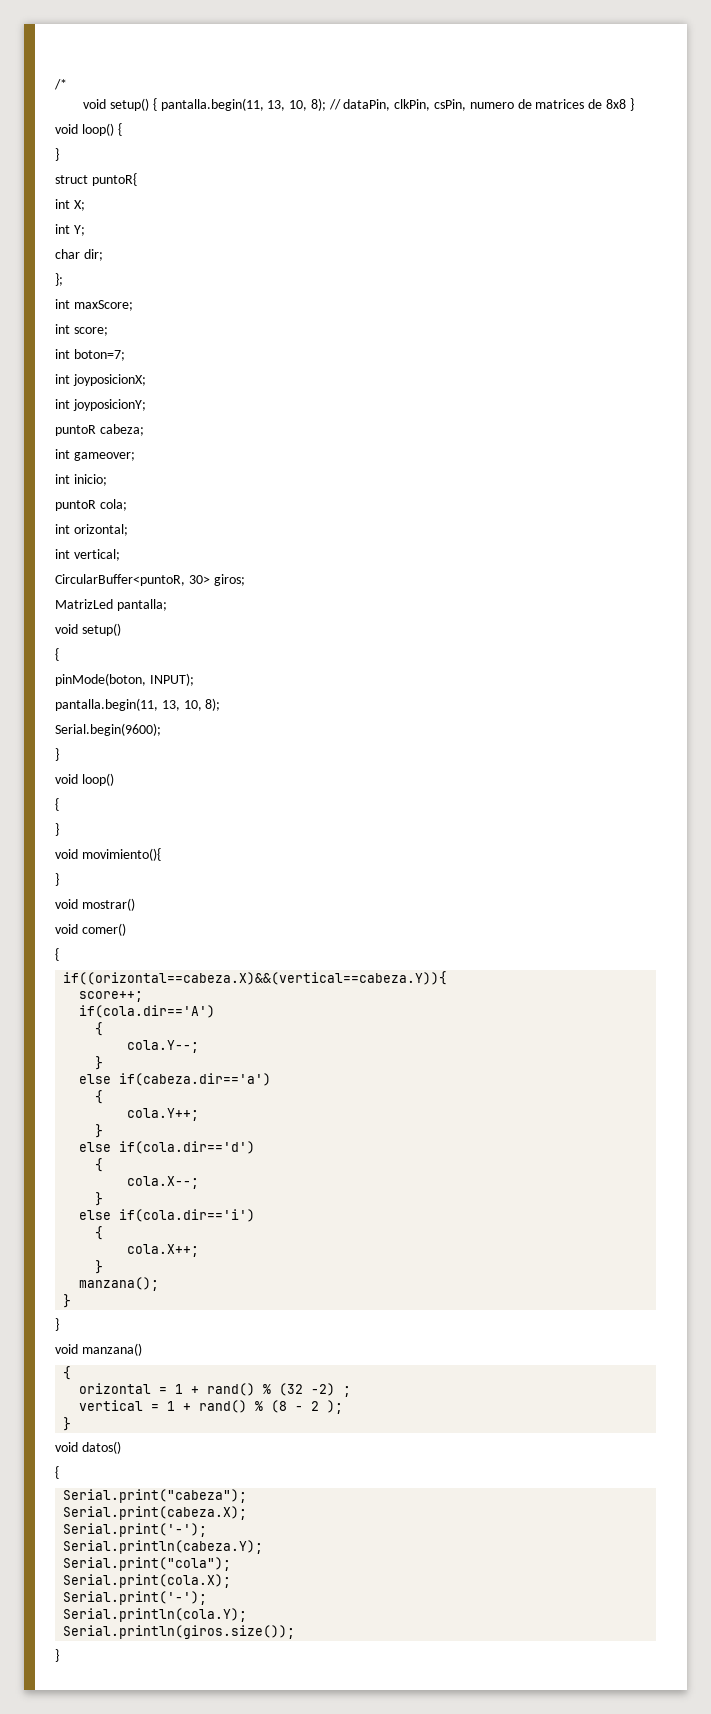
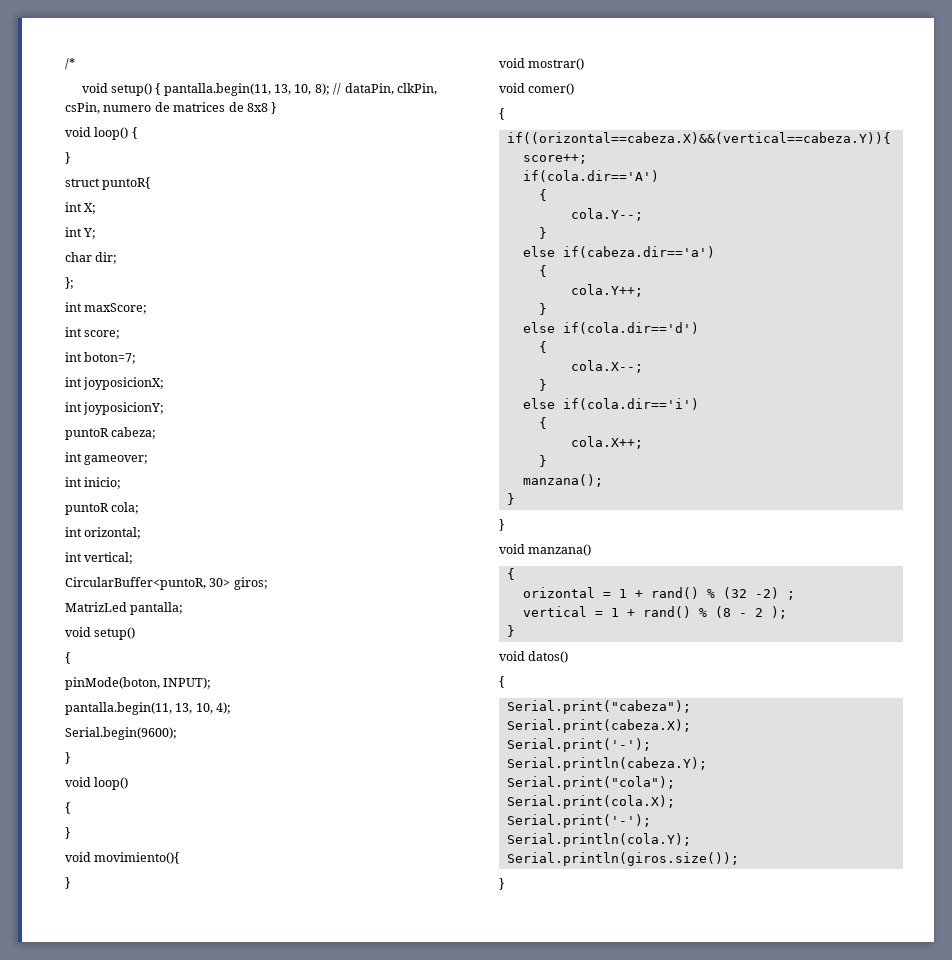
[205,698,221,711] 8); -> [216,702,232,714] 4);

